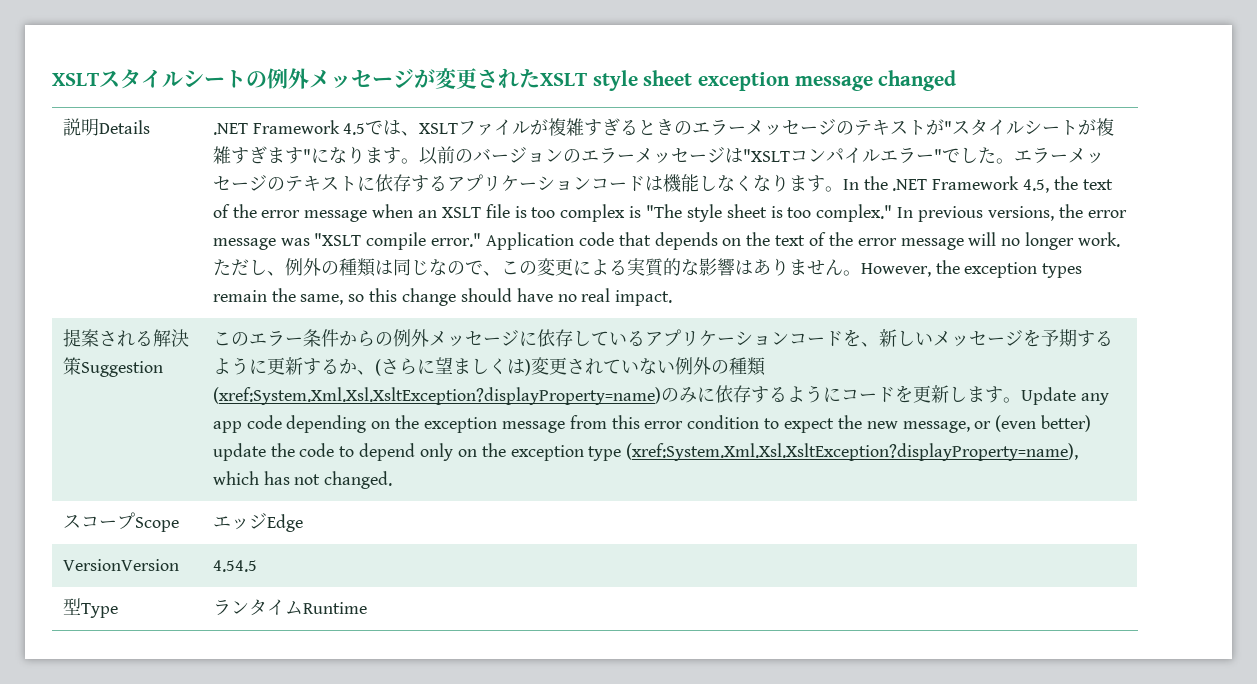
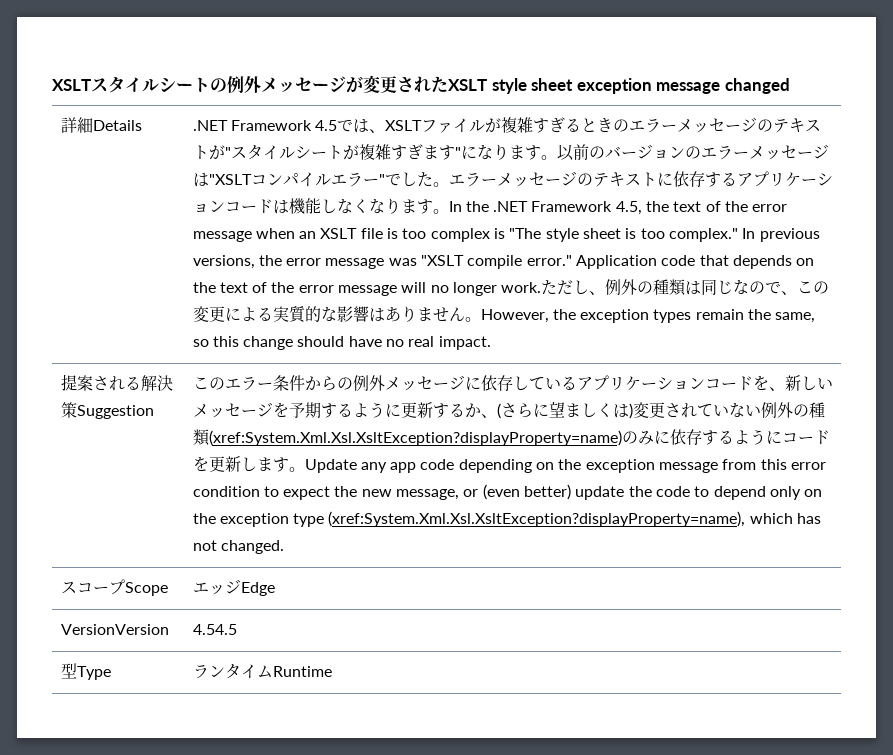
[62,118,99,136] 説明 -> [60,117,93,133] 詳細

